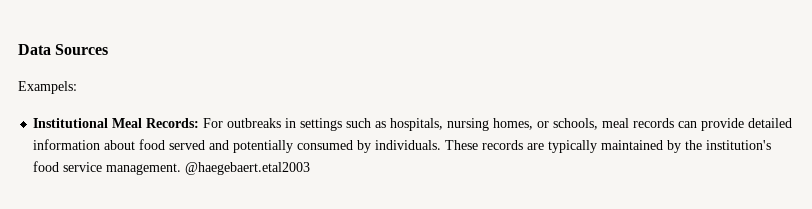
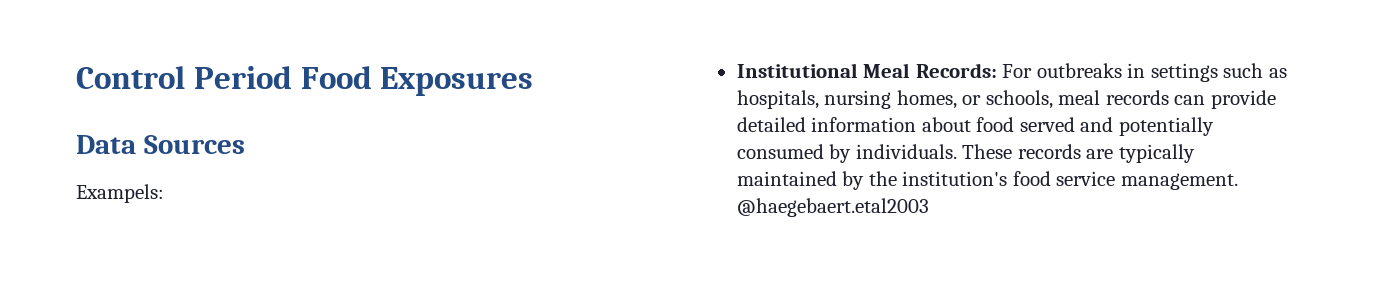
(18, 49) none -> [76,66,534,96] Control Period Food Exposures //

